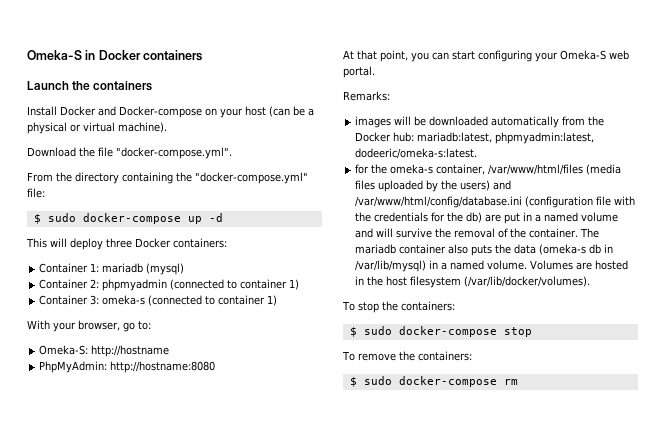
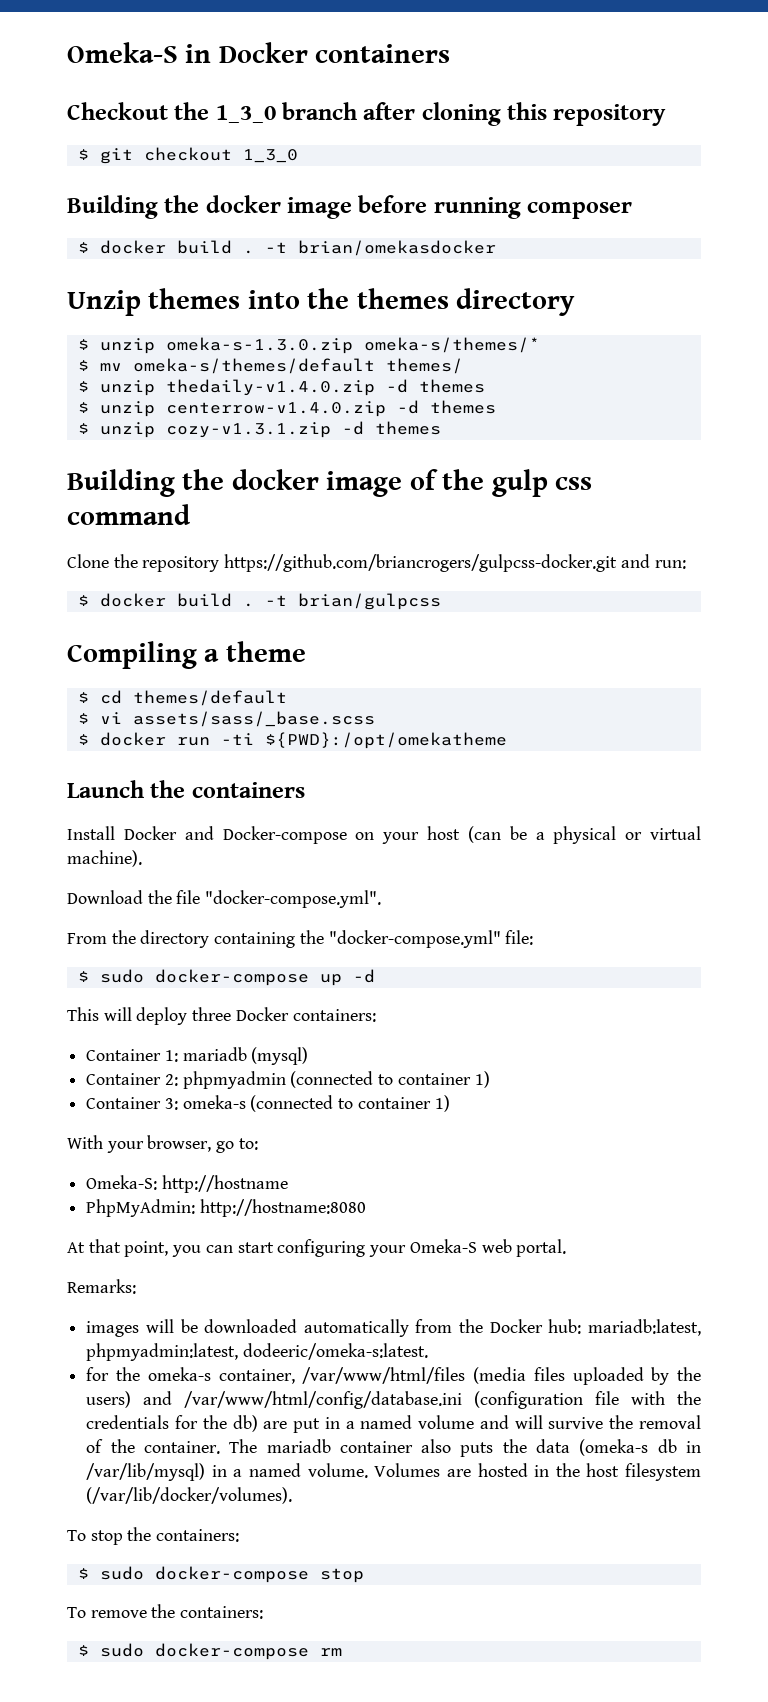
(203, 55) none -> [67,102,667,126] [77,147,298,164] [67,195,633,219] [77,240,496,256] [67,288,576,316] [77,337,540,354] [77,358,463,374] [77,379,485,396] [77,400,496,417] [77,421,441,438] [67,469,592,497] [67,504,191,525] [67,554,686,572] [77,593,441,610] [67,641,306,669] [77,690,287,706] [77,711,375,727] [77,732,507,749] // Checkout the 1_3_0 branch after cloning this repository // $ git checkout 1_3_0 // Building the docker image before running composer // $ docker build . -t brian/omekasdocker // Unzip themes into the themes directory // $ unzip omeka-s-1.3.0.zip omeka-s/themes/* // $ mv omeka-s/themes/default themes/ // $ unzip thedaily-v1.4.0.zip -d themes // $ unzip centerrow-v1.4.0.zip -d themes // $ unzip cozy-v1.3.1.zip -d themes // Building the docker image of the gulp css command // Clone the repository https://github.com/briancrogers/gulpcss-docker.git and run: // $ docker build . -t brian/gulpcss // Compiling a theme // $ cd themes/default // $ vi assets/sass/_base.scss // $ docker run -ti ${PWD}:/opt/omekatheme

